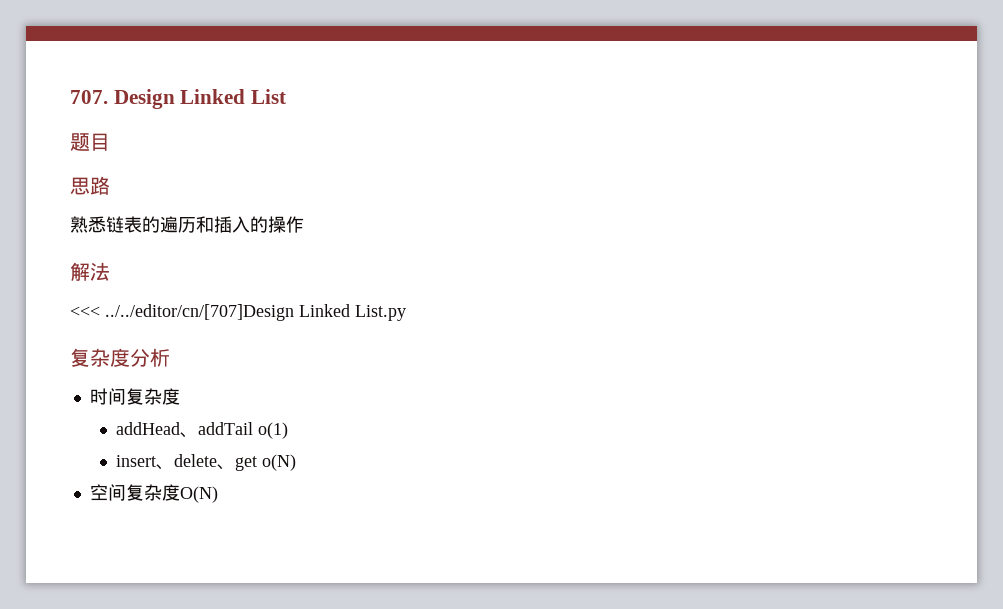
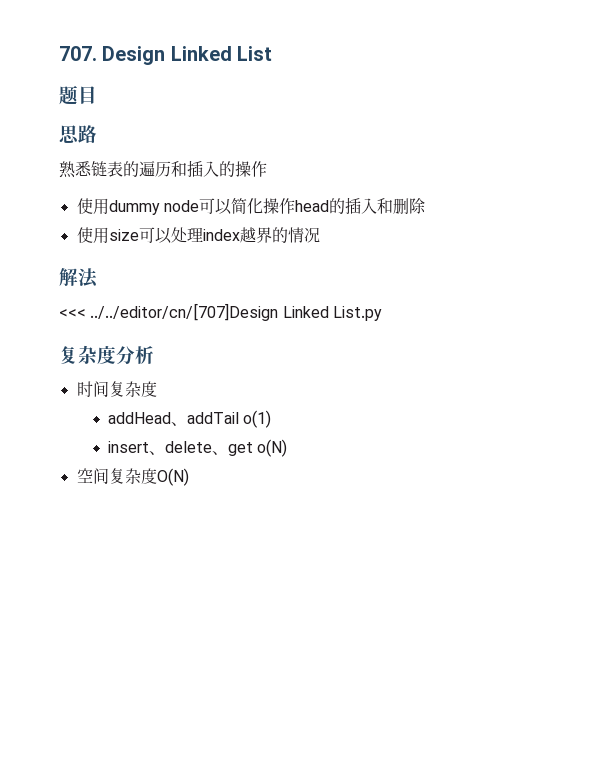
(304, 224) none -> [76,197,426,215] [76,227,320,244] // 使用dummy node可以简化操作head的插入和删除 // 使用size可以处理index越界的情况

